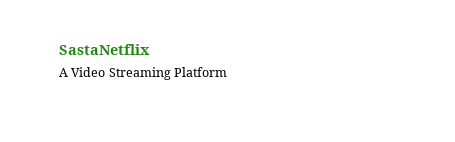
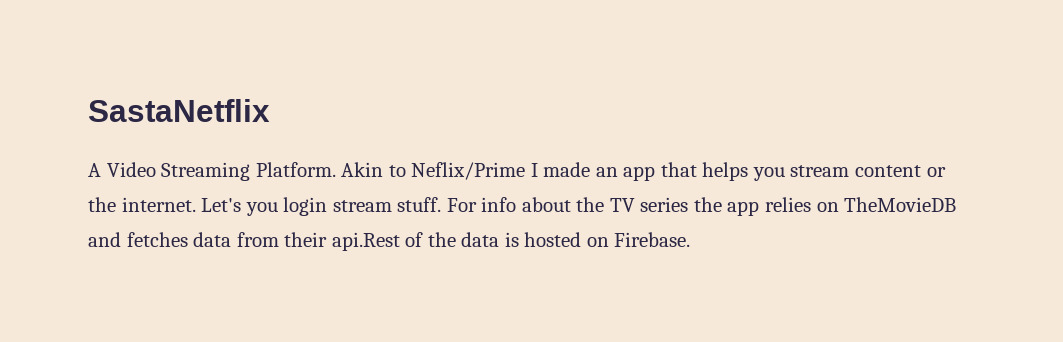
[174,67,228,77] Platform -> [255,162,946,181] [88,197,957,216] [88,232,691,251] Platform. Akin to Neflix/Prime I made an app that helps you stream content or the internet. Let's you login stream stuff. For info about the TV series the app relies on TheMovieDB and fetches data from their api.Rest of the data is hosted on Firebase.

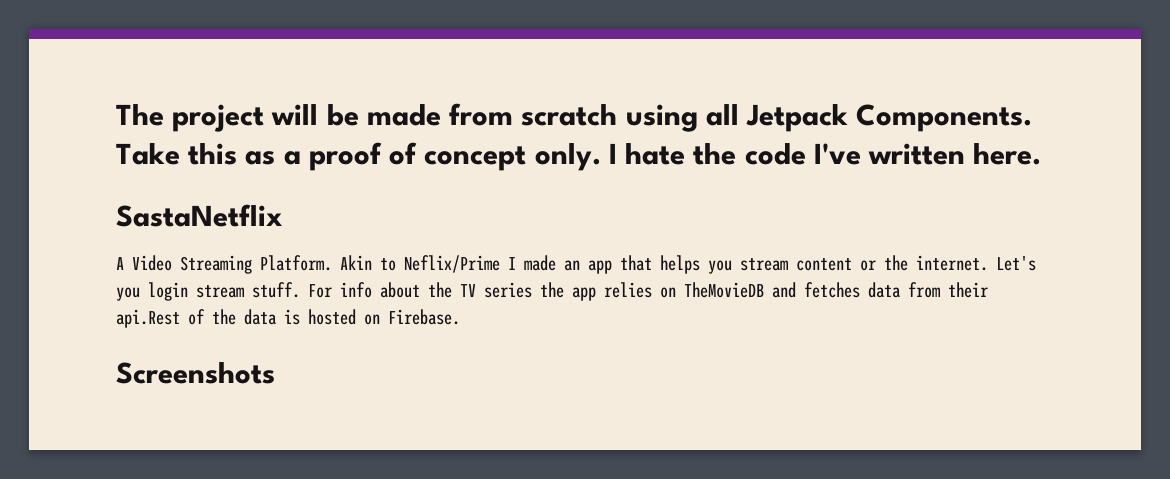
(88, 110) none -> [116,103,1033,132] [116,142,1042,171] The project will be made from scratch using all Jetpack Components. Take this as a proof of concept only. I hate the code I've written here. //
(691, 239) none -> [116,362,275,384] // Screenshots

